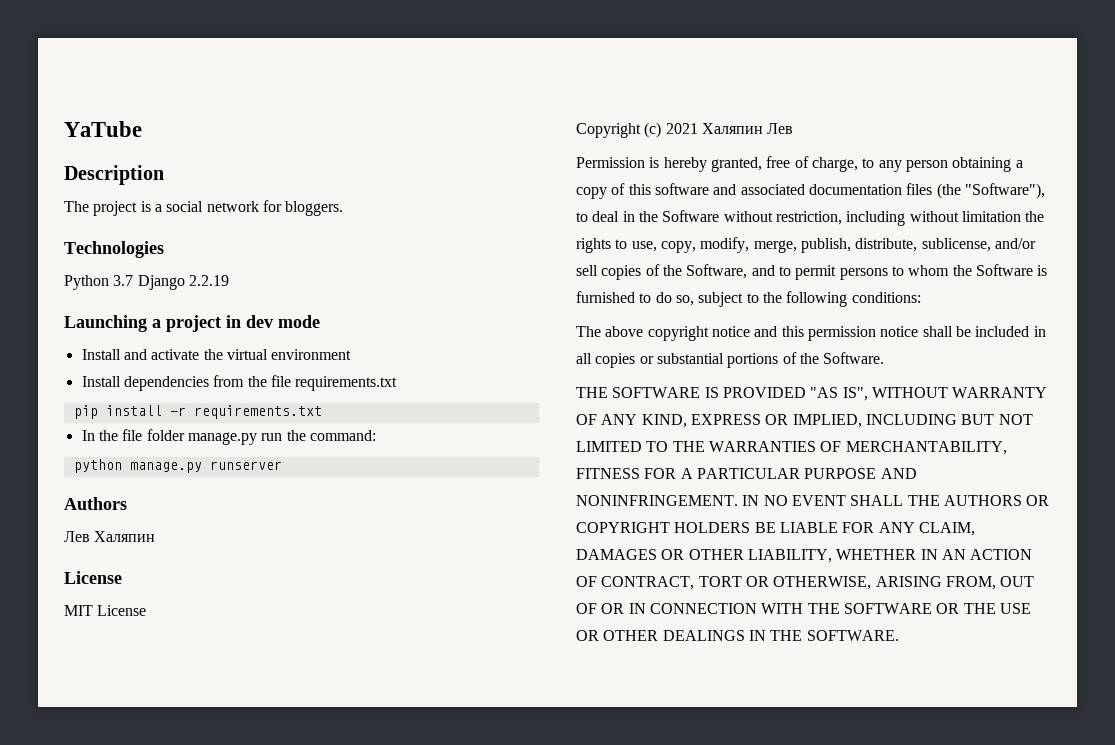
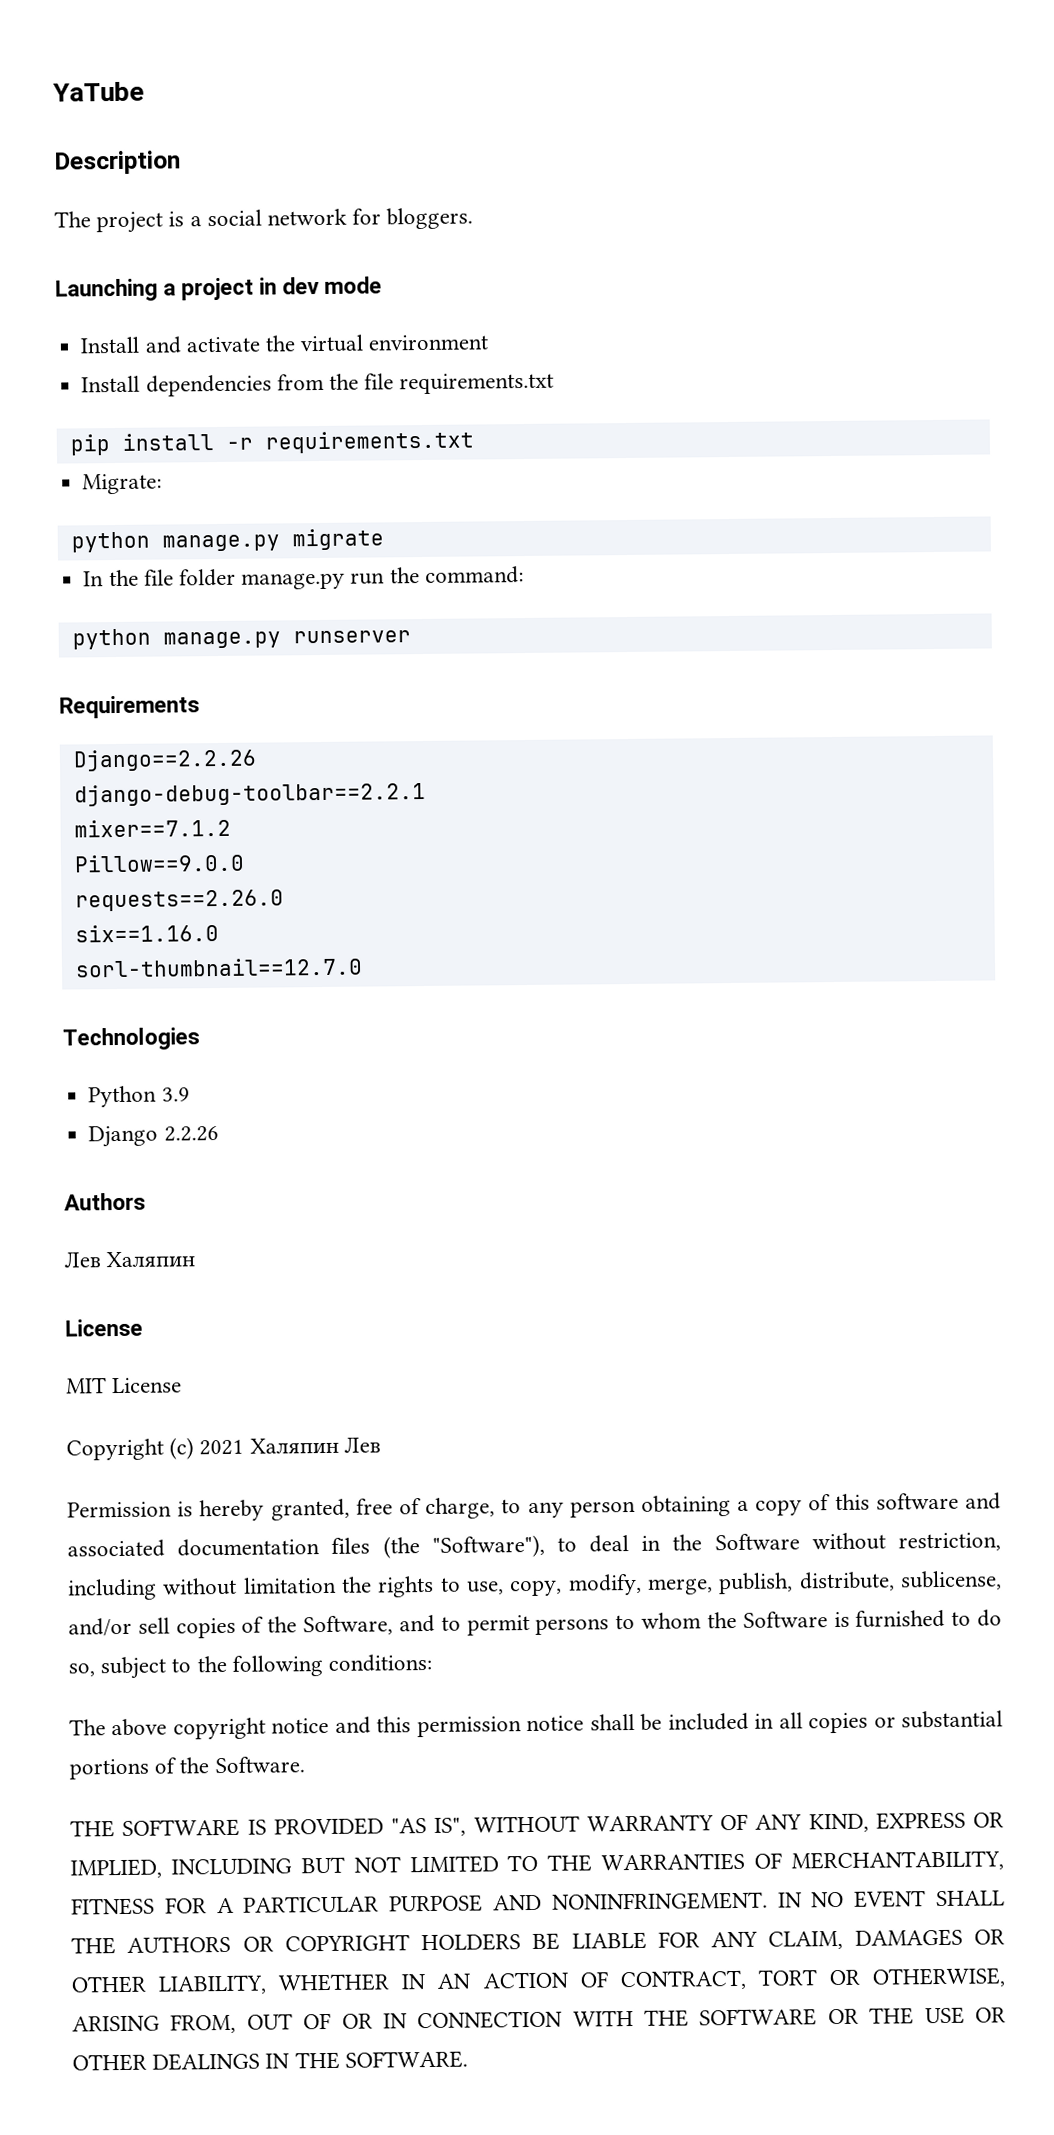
[64,241,164,258] [64,275,229,290] // Technologies // Python 3.7 Django 2.2.19 -> (474, 218) none
(322, 412) none -> [82,473,163,495] [70,528,384,553] // Migrate: // python manage.py migrate
(282, 465) none -> [59,695,200,719] [72,748,257,772] [73,781,426,807] [73,818,231,838] [73,853,245,873] [74,889,284,912] [74,924,219,943] [74,957,363,978] [62,1027,200,1051] [88,1085,190,1108] [88,1125,219,1148] // Requirements // Django==2.2.26 // django-debug-toolbar==2.2.1 // mixer==7.1.2 // Pillow==9.0.0 // requests==2.26.0 // six==1.16.0 // sorl-thumbnail==12.7.0 // Technologies // Python 3.9 // Django 2.2.26

